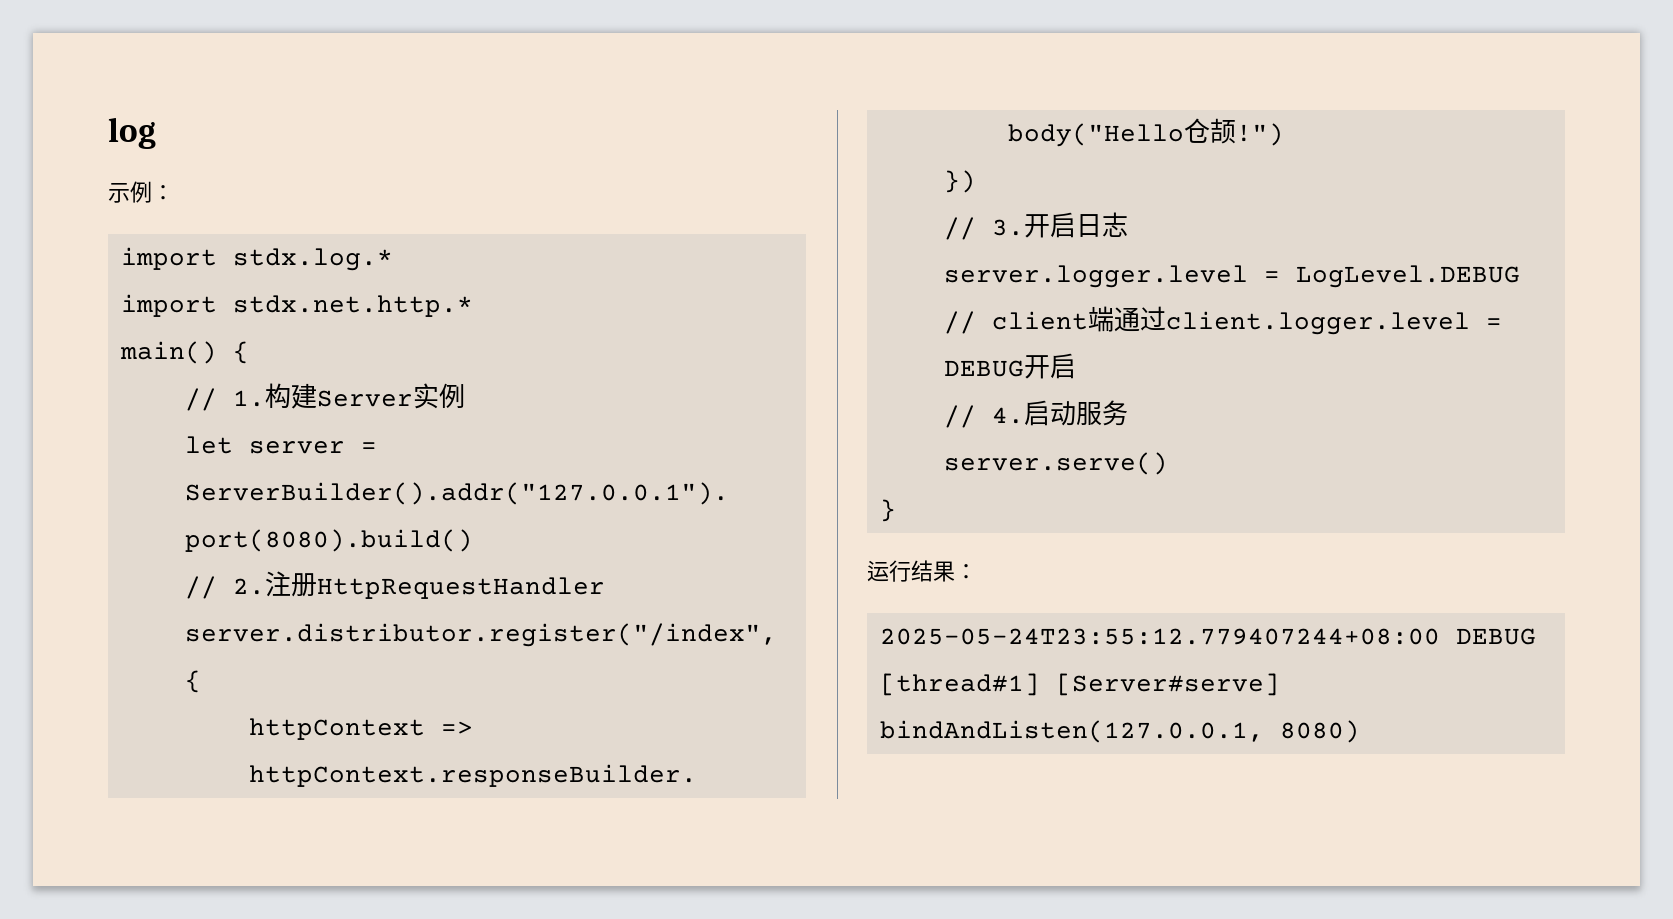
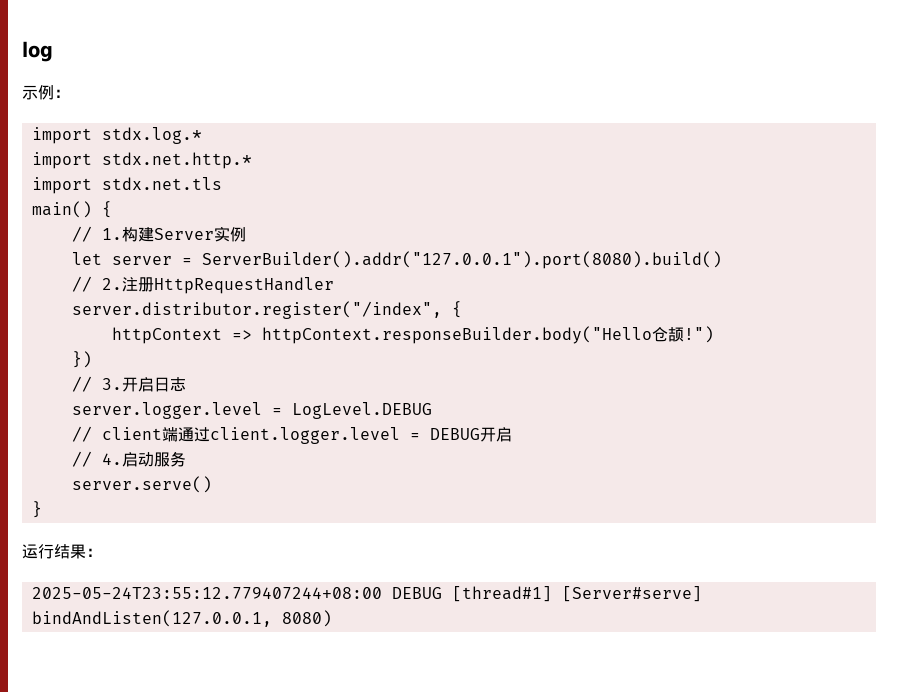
(474, 306) none -> [31,177,222,194] // import stdx.net.tls

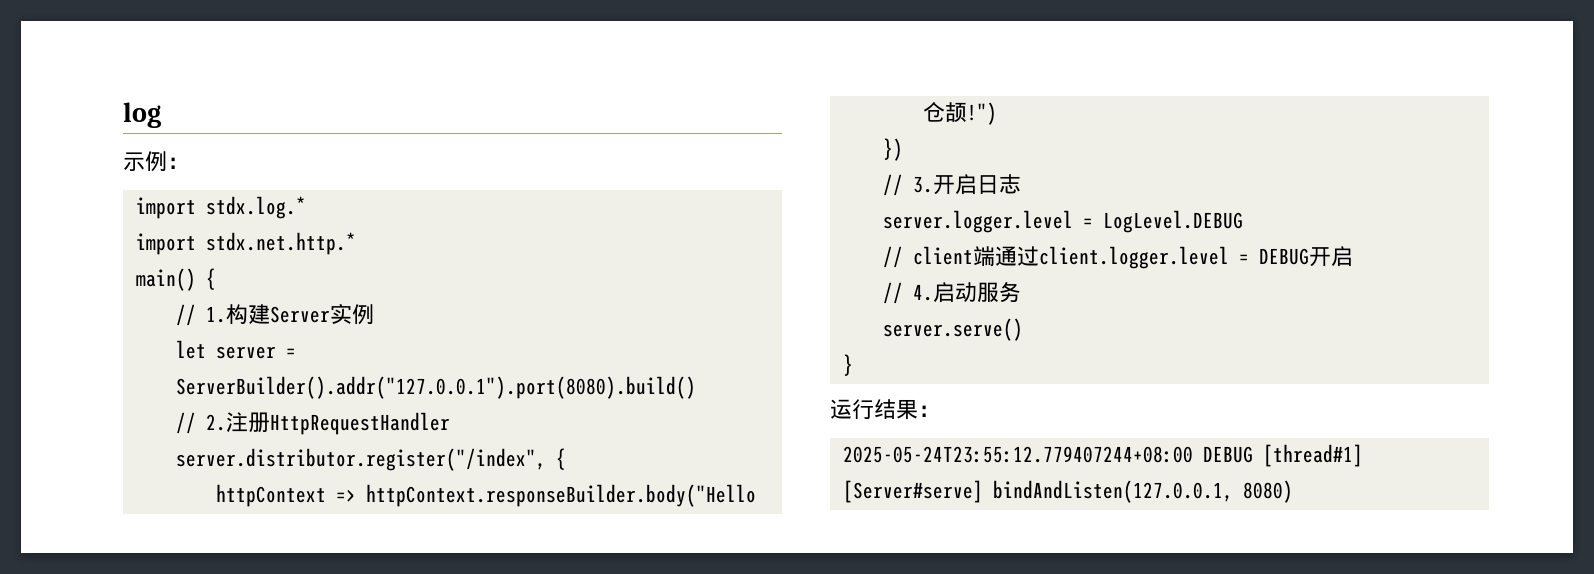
[31,177,222,194] // import stdx.net.tls -> (357, 243) none

